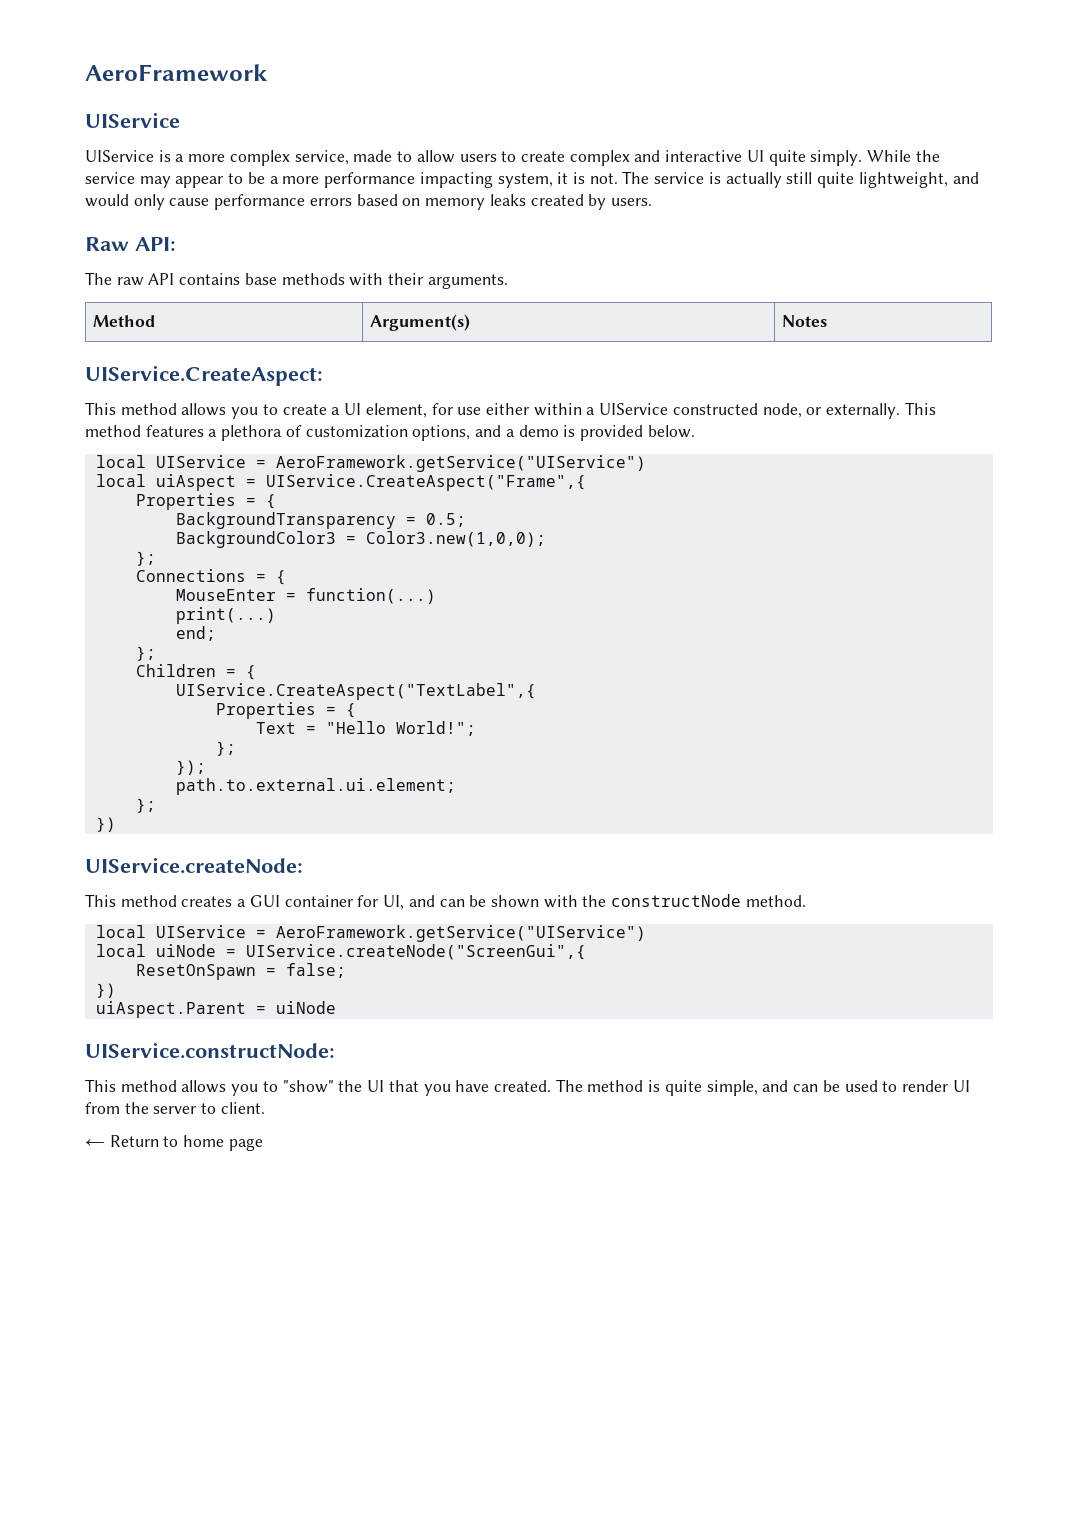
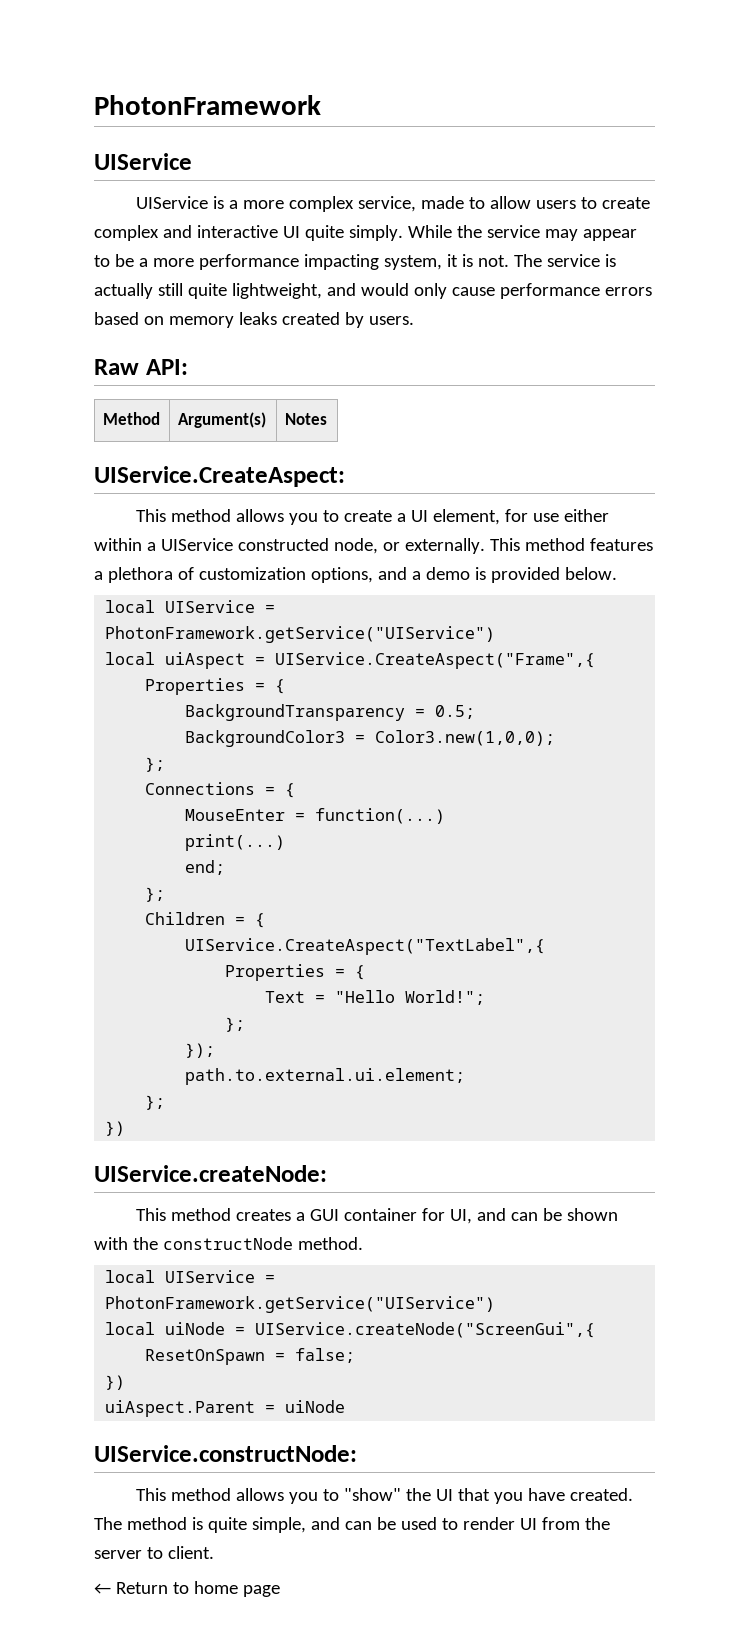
[85,64,268,81] AeroFramework -> [94,95,321,115] PhotonFramework
[85,272,508,289] // The raw API contains base methods with their arguments. -> (188, 367) none
[275,455,646,472] AeroFramework.getService("UIService") -> [105,626,496,643] PhotonFramework.getService("UIService")
[275,925,646,942] AeroFramework.getService("UIService") -> [105,1296,496,1313] PhotonFramework.getService("UIService")

